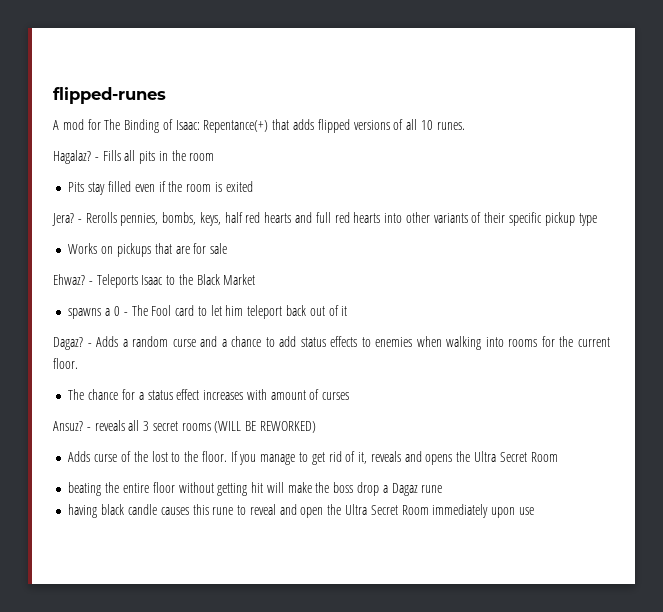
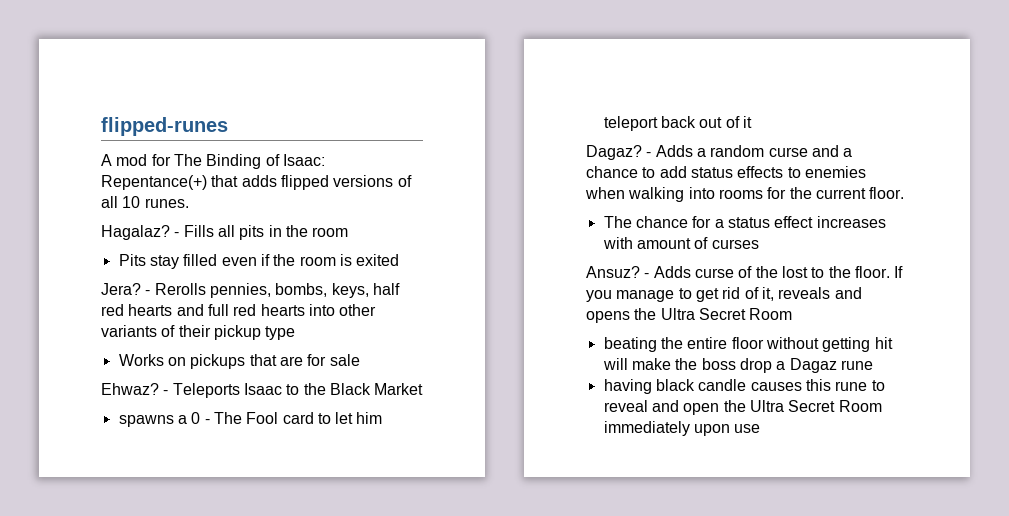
[509,212,543,226] specific -> (211, 331) none
[94,420,317,433] reveals all 3 secret rooms (WILL BE REWORKED) // -> (650, 275) none

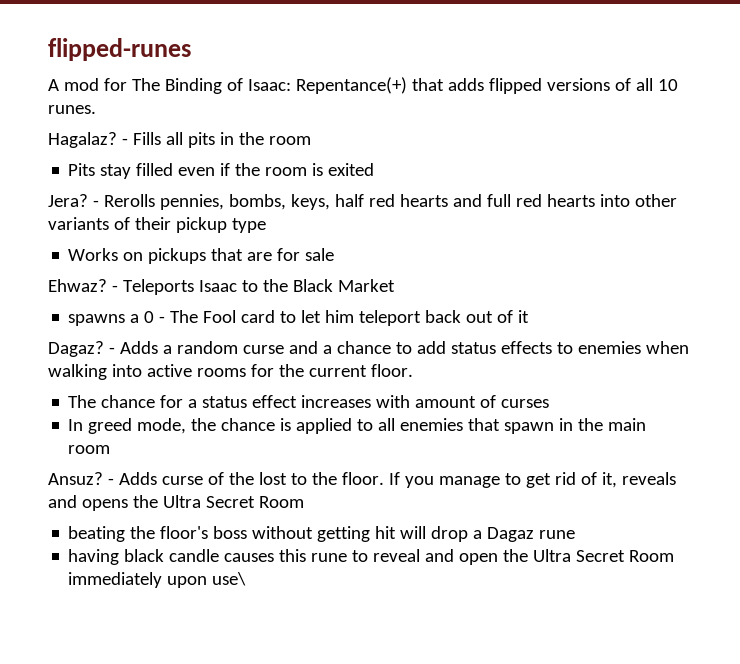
(715, 193) none -> [146,364,192,377] active
(759, 244) none -> [68,418,647,434] [68,445,111,454] // In greed mode, the chance is applied to all enemies that spawn in the main room
[687,337,764,349] entire floor -> [160,526,248,539] floor's boss
[631,358,736,370] make the boss -> (427, 532) none
[734,424,761,433] use -> [212,572,247,586] use\

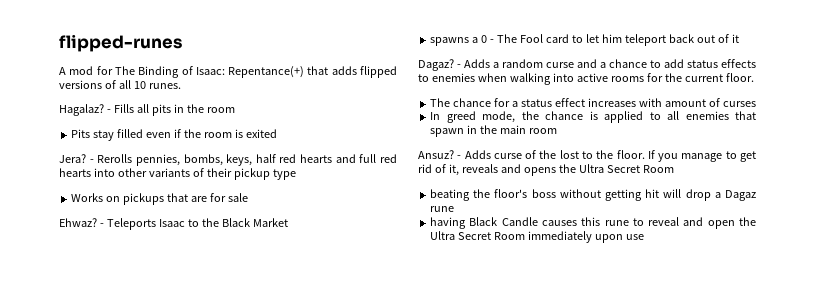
[124,549,220,562] black candle -> [469,217,538,226] Black Candle
[212,572,247,586] use\ -> [625,234,644,240] use

